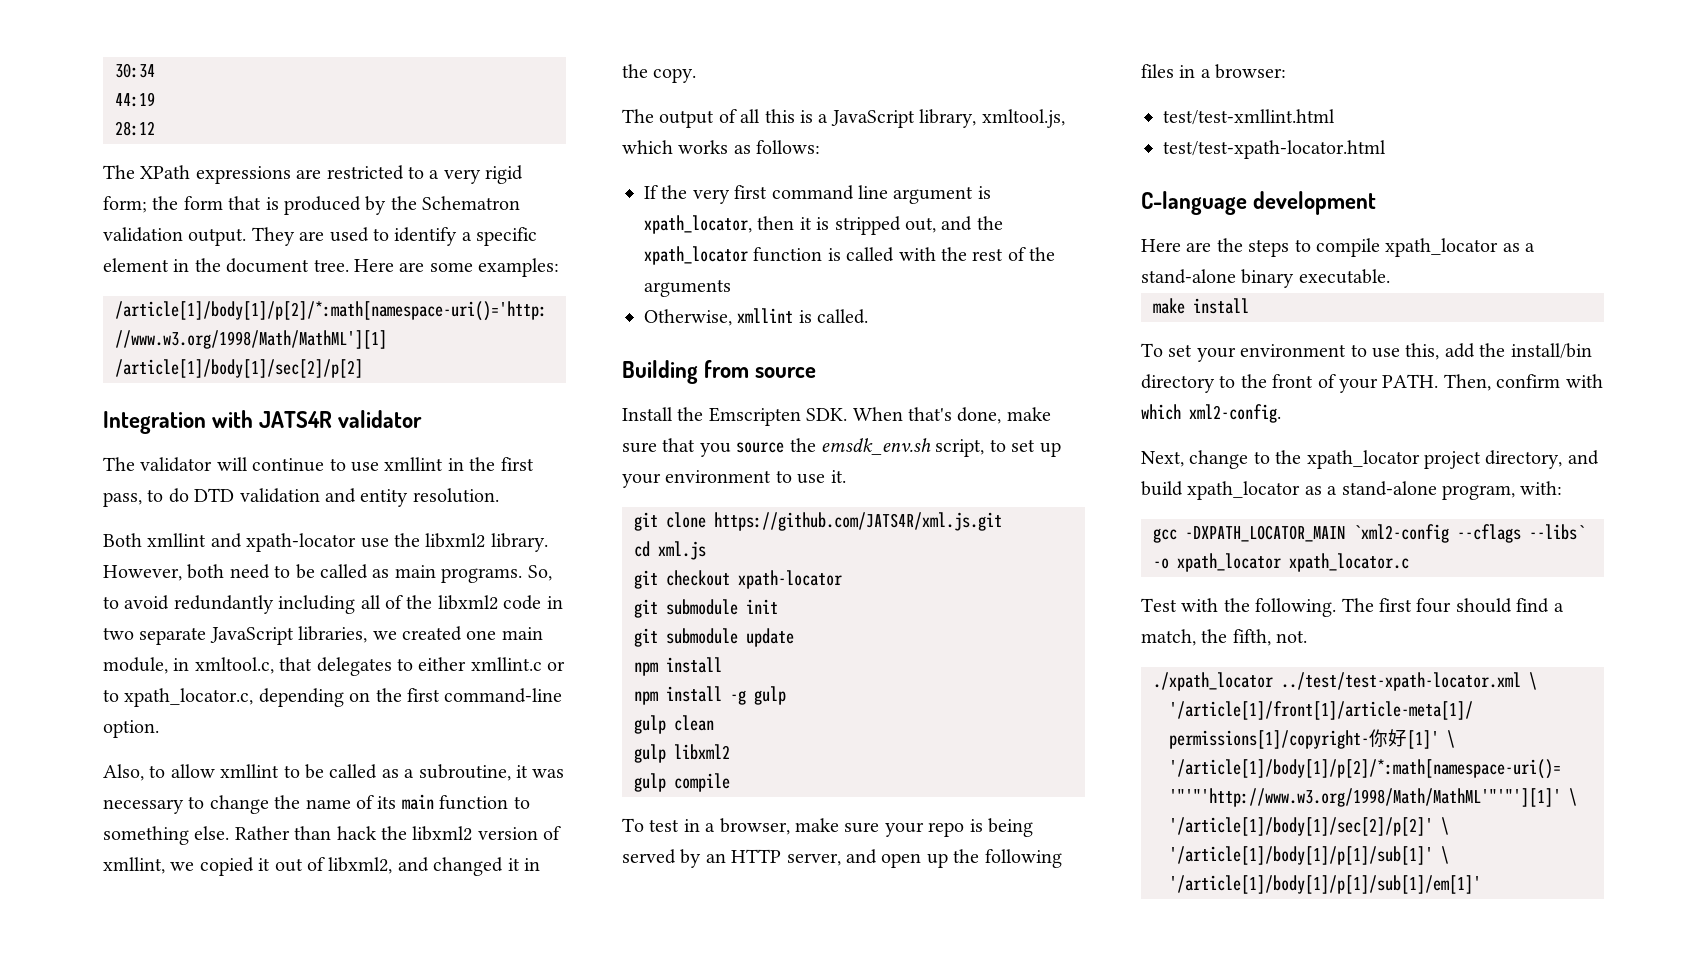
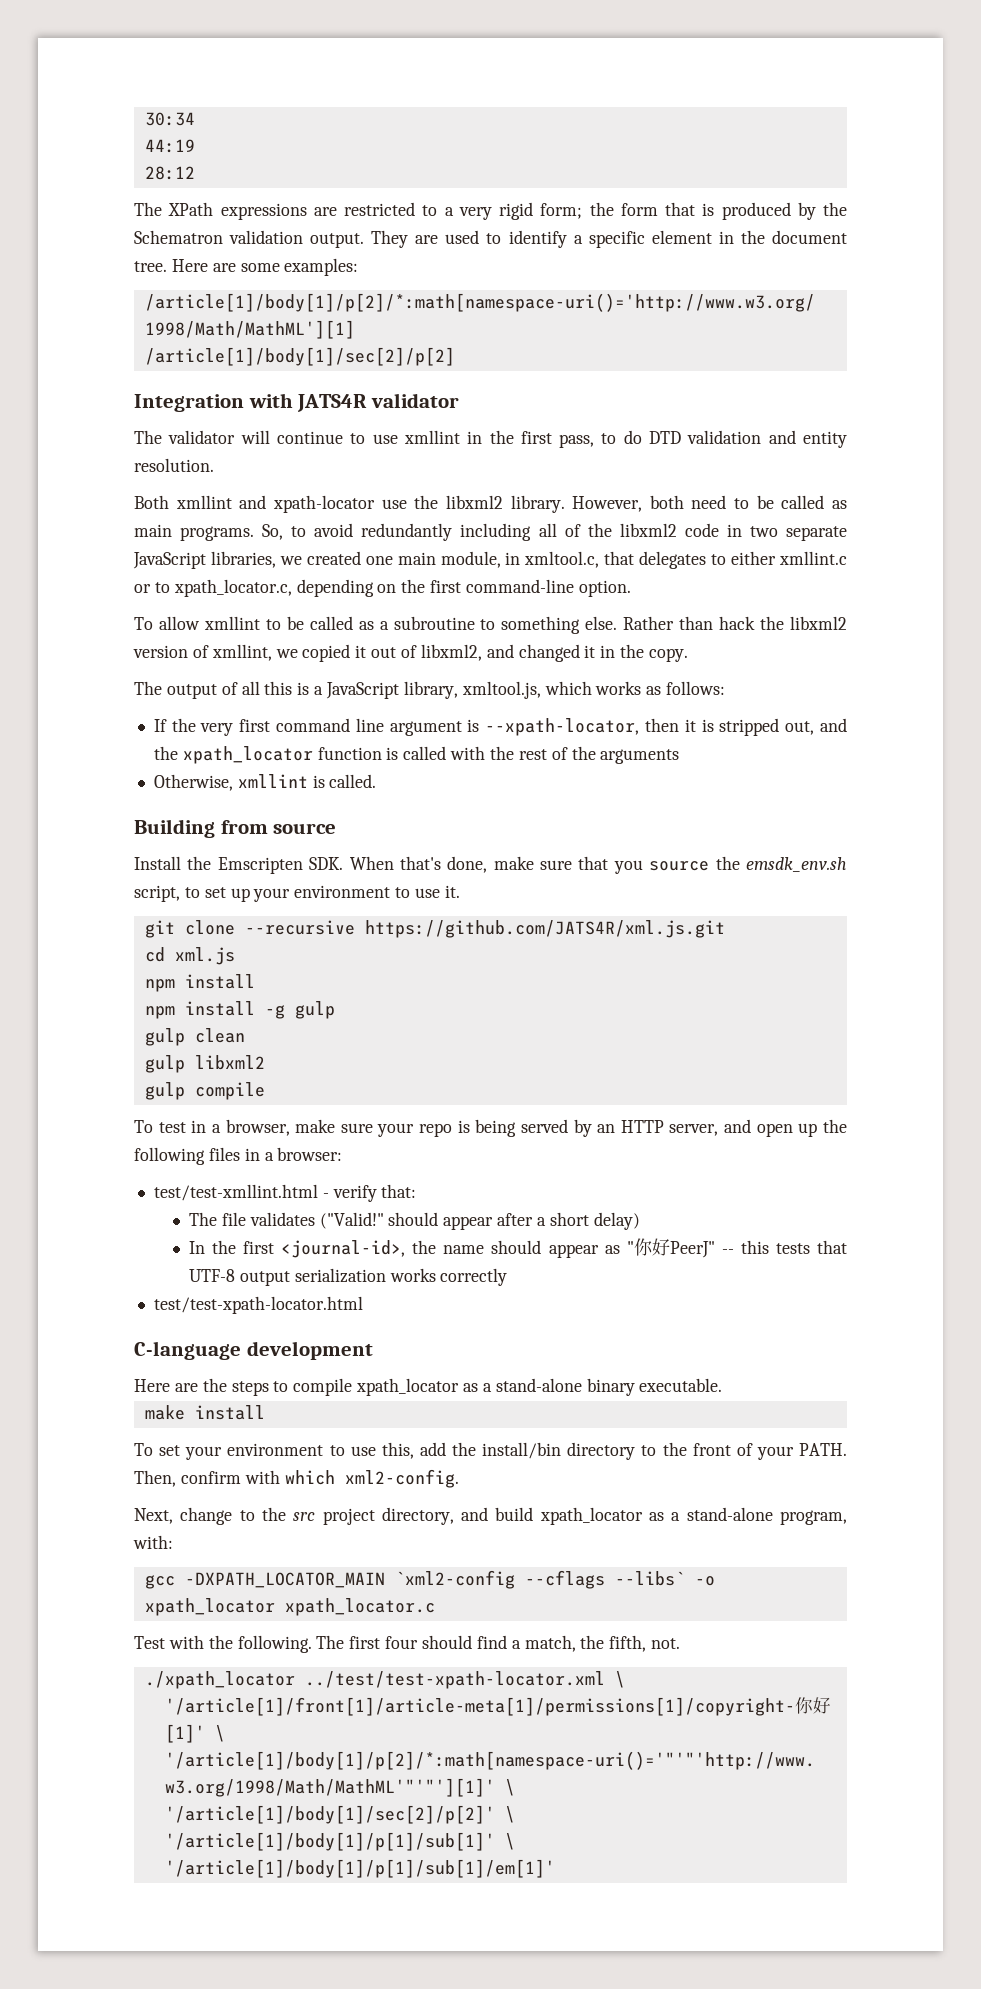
[103,764,166,781] Also, to -> [134,617,153,630] To
[418,764,565,781] [103,794,509,814] subroutine, it was necessary to change the name of its main function -> [393,616,475,630] subroutine
[644,215,752,234] xpath_locator, -> [485,718,640,736] --xpath-locator,
(706, 520) none -> [244,920,355,935] --recursive
[634,570,842,589] [634,599,778,618] [634,628,794,647] // git checkout xpath-locator // git submodule init // git submodule update -> (235, 956) none
(1335, 117) none -> [322,1184,417,1202] [188,1212,640,1230] [188,1238,847,1258] [188,1268,508,1286] - verify that: // The file validates ("Valid!" should appear after a short delay) // In the first <journal-id>, the name should appear as "你好PeerJ" -- this tests that UTF-8 output serialization works correctly
[1306,450,1420,469] xpath_locator -> [293,1512,316,1521] src

